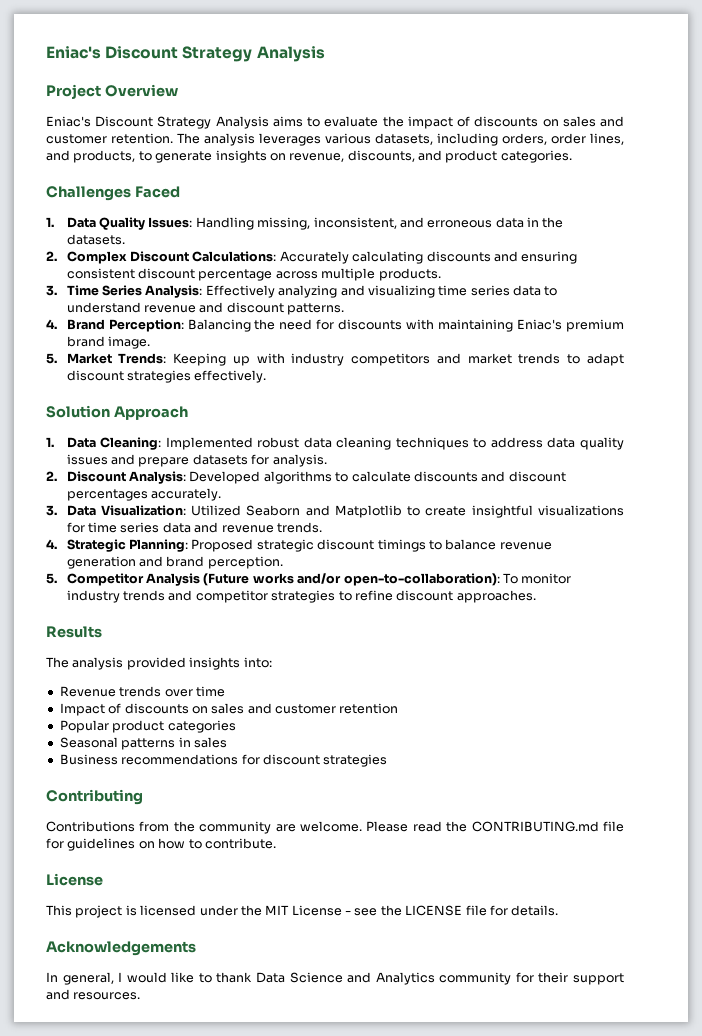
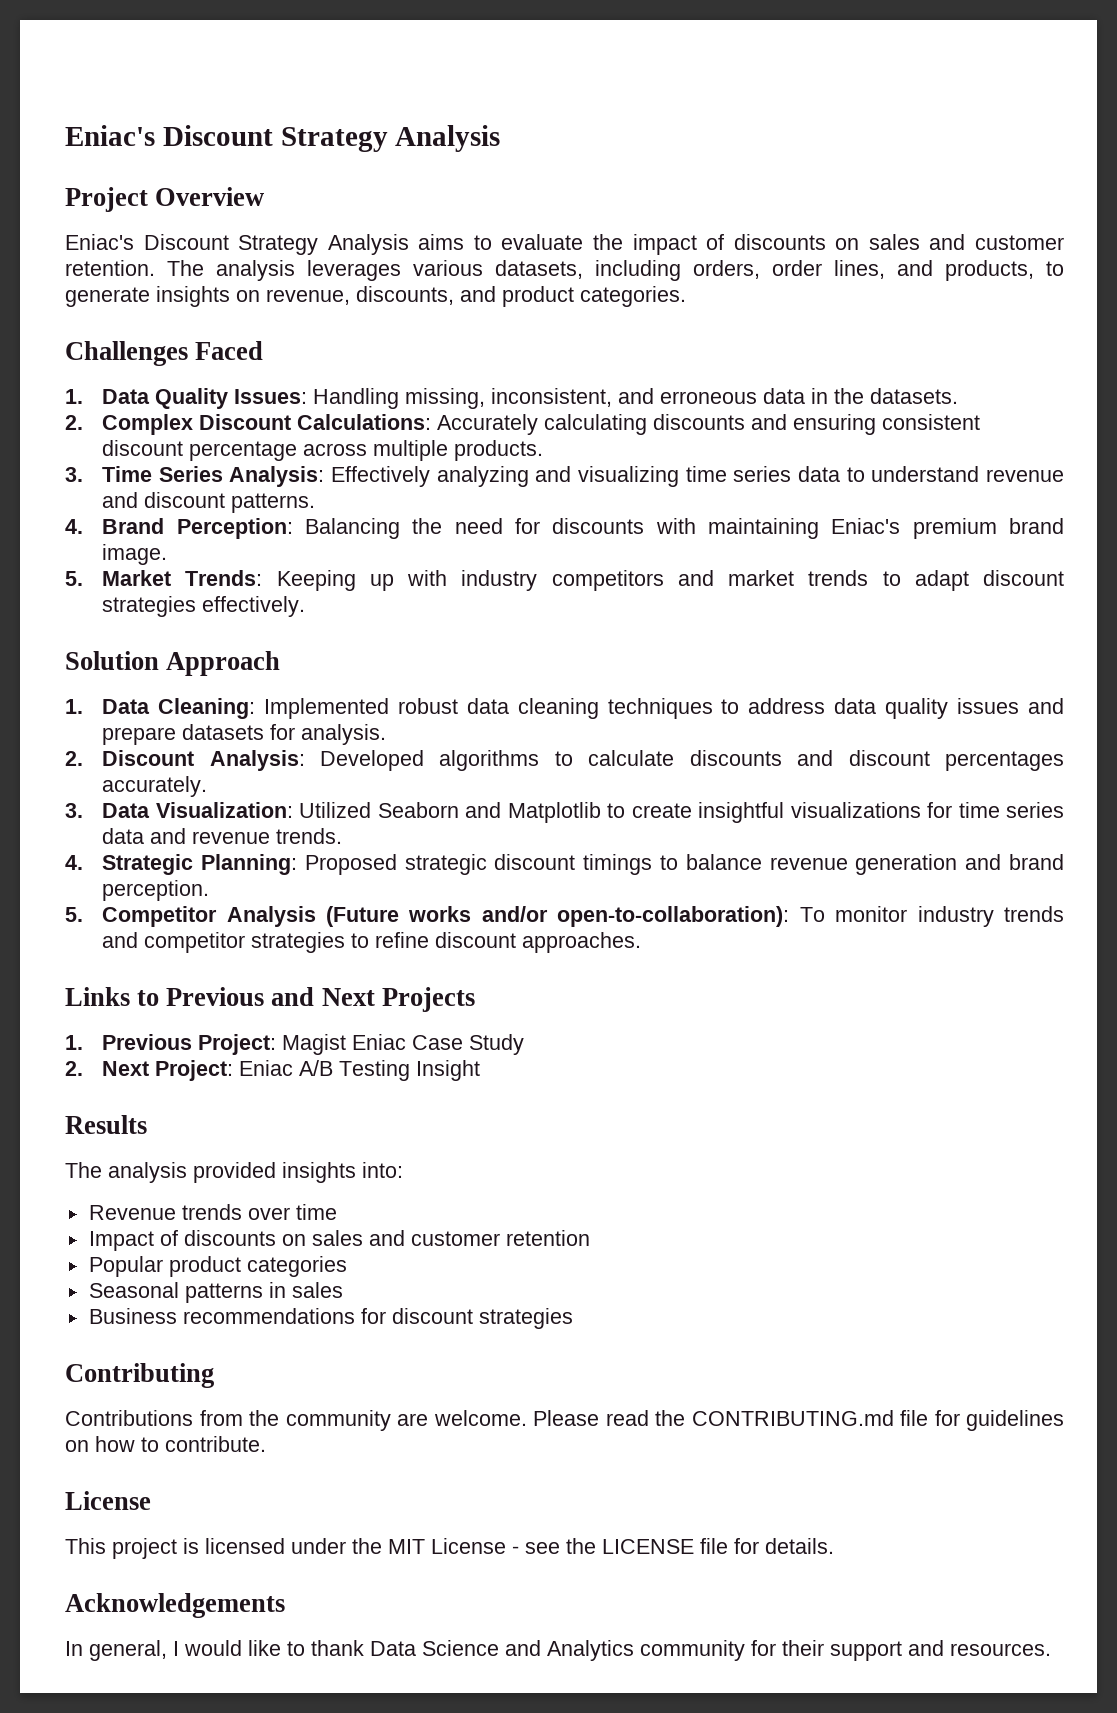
(536, 596) none -> [65,987,475,1012] [65,1034,525,1055] [65,1060,481,1081] // Links to Previous and Next Projects // 1. Previous Project: Magist Eniac Case Study // 2. Next Project: Eniac A/B Testing Insight

